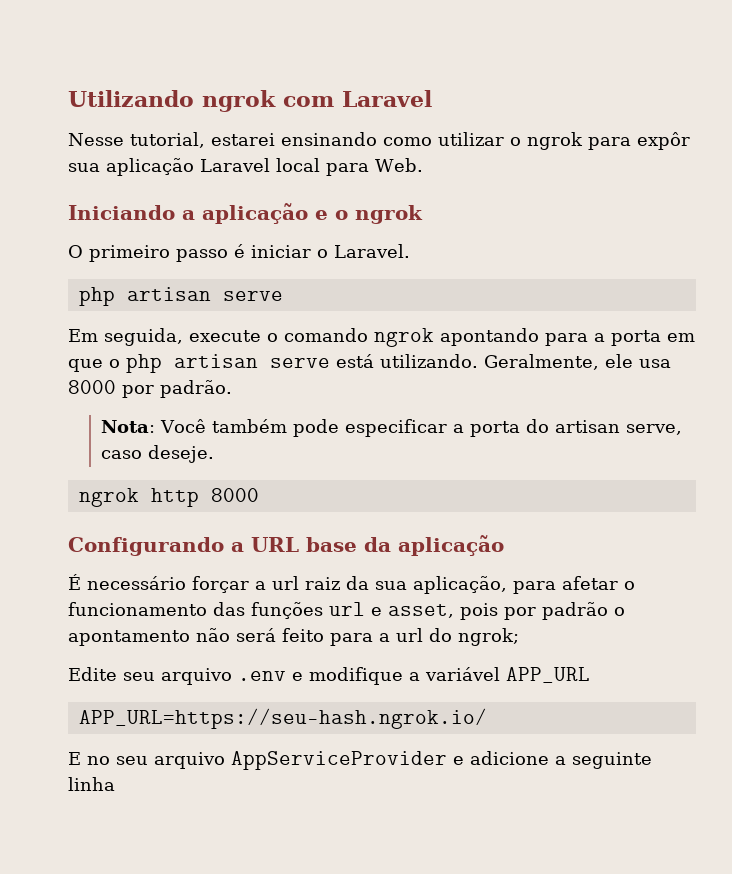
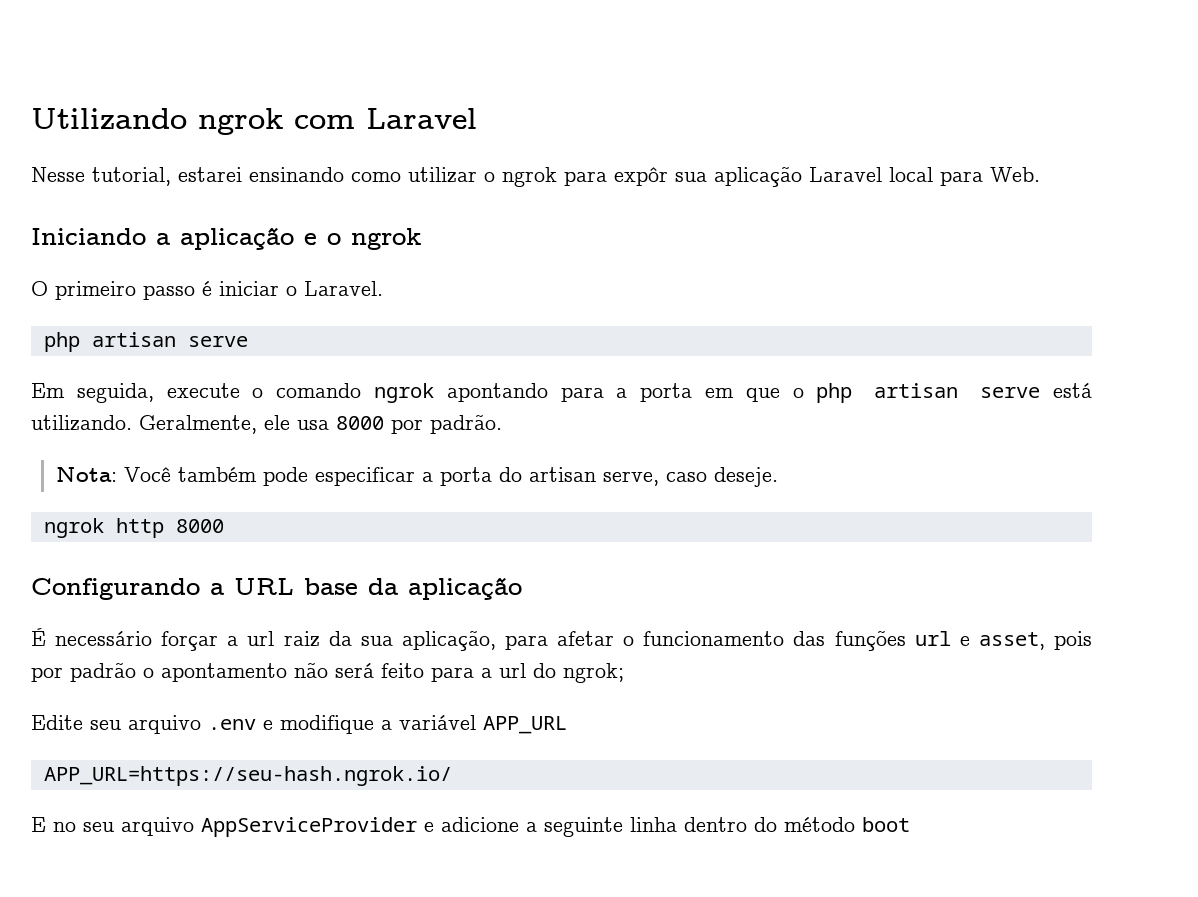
(115, 784) none -> [684,817,910,832] dentro do método boot

